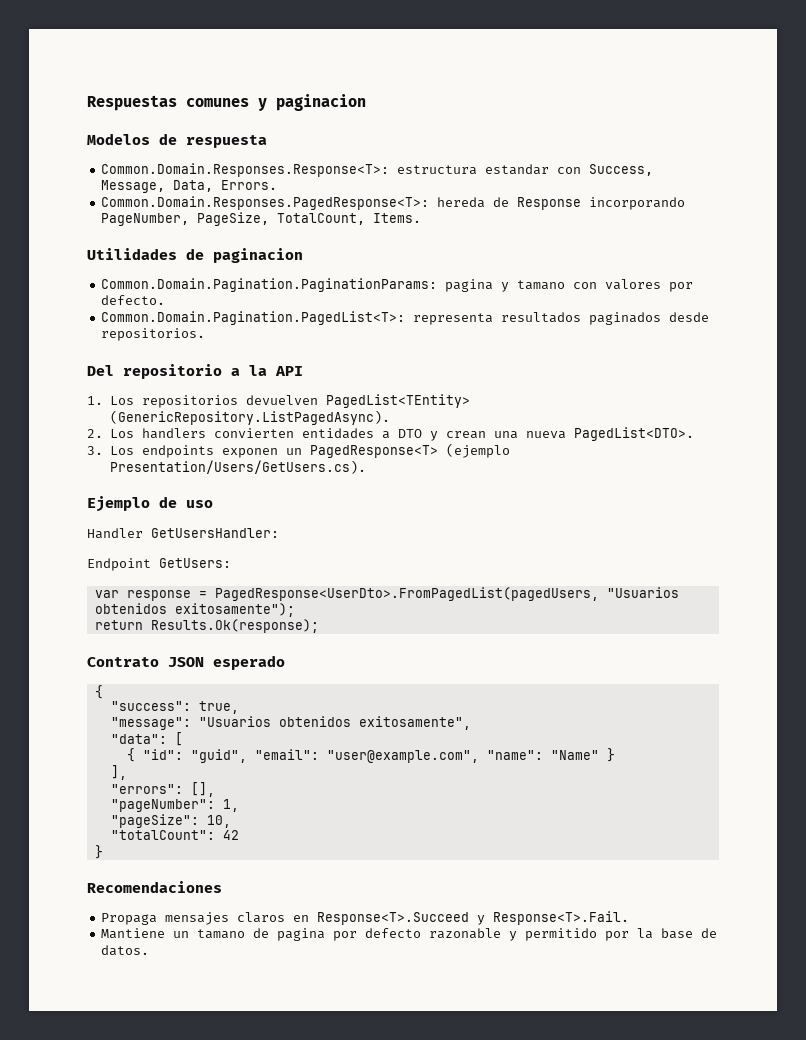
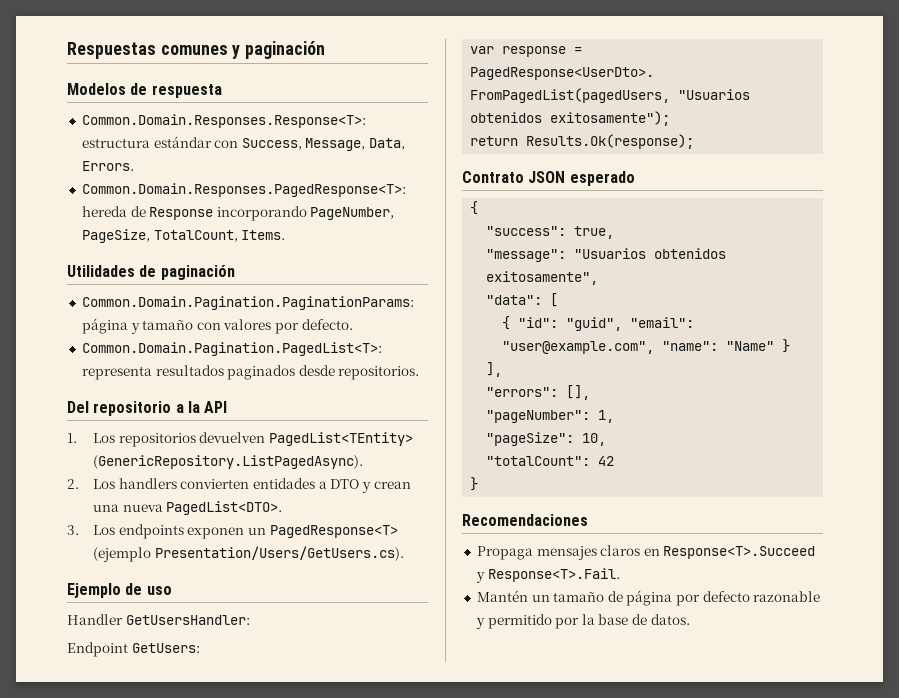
[276,94,366,111] paginacion -> [245,41,326,59] paginación
[485,164,550,175] estandar -> [153,136,212,148] estándar
[213,248,303,263] paginacion -> [160,265,235,280] paginación
[445,279,566,292] pagina y tamano -> [81,318,194,334] página y tamaño
[101,928,326,941] Mantiene un tamano de pagina -> [476,590,673,606] Mantén un tamaño de página

